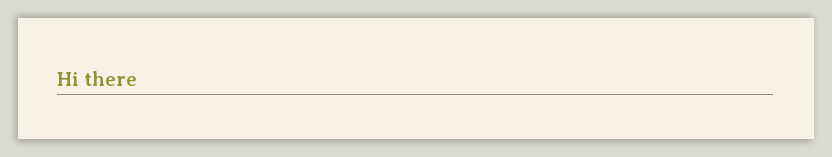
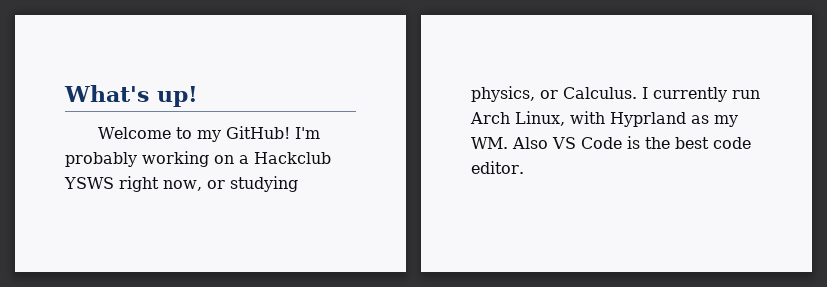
[57,71,138,86] Hi there -> [64,85,198,107] [98,126,321,142] [65,151,331,167] [64,176,298,192] [471,86,760,102] [470,111,738,127] [471,136,751,149] [471,161,524,174] What's up! // Welcome to my GitHub! I'm probably working on a Hackclub YSWS right now, or studying physics, or Calculus. I currently run Arch Linux, with Hyprland as my WM. Also VS Code is the best code editor.

